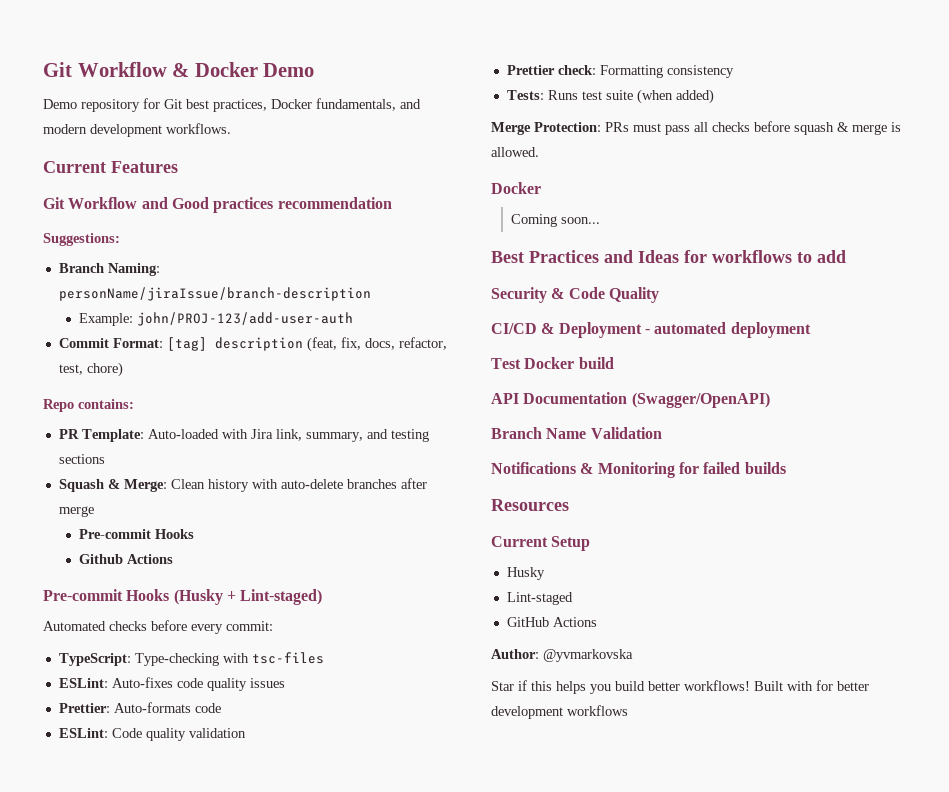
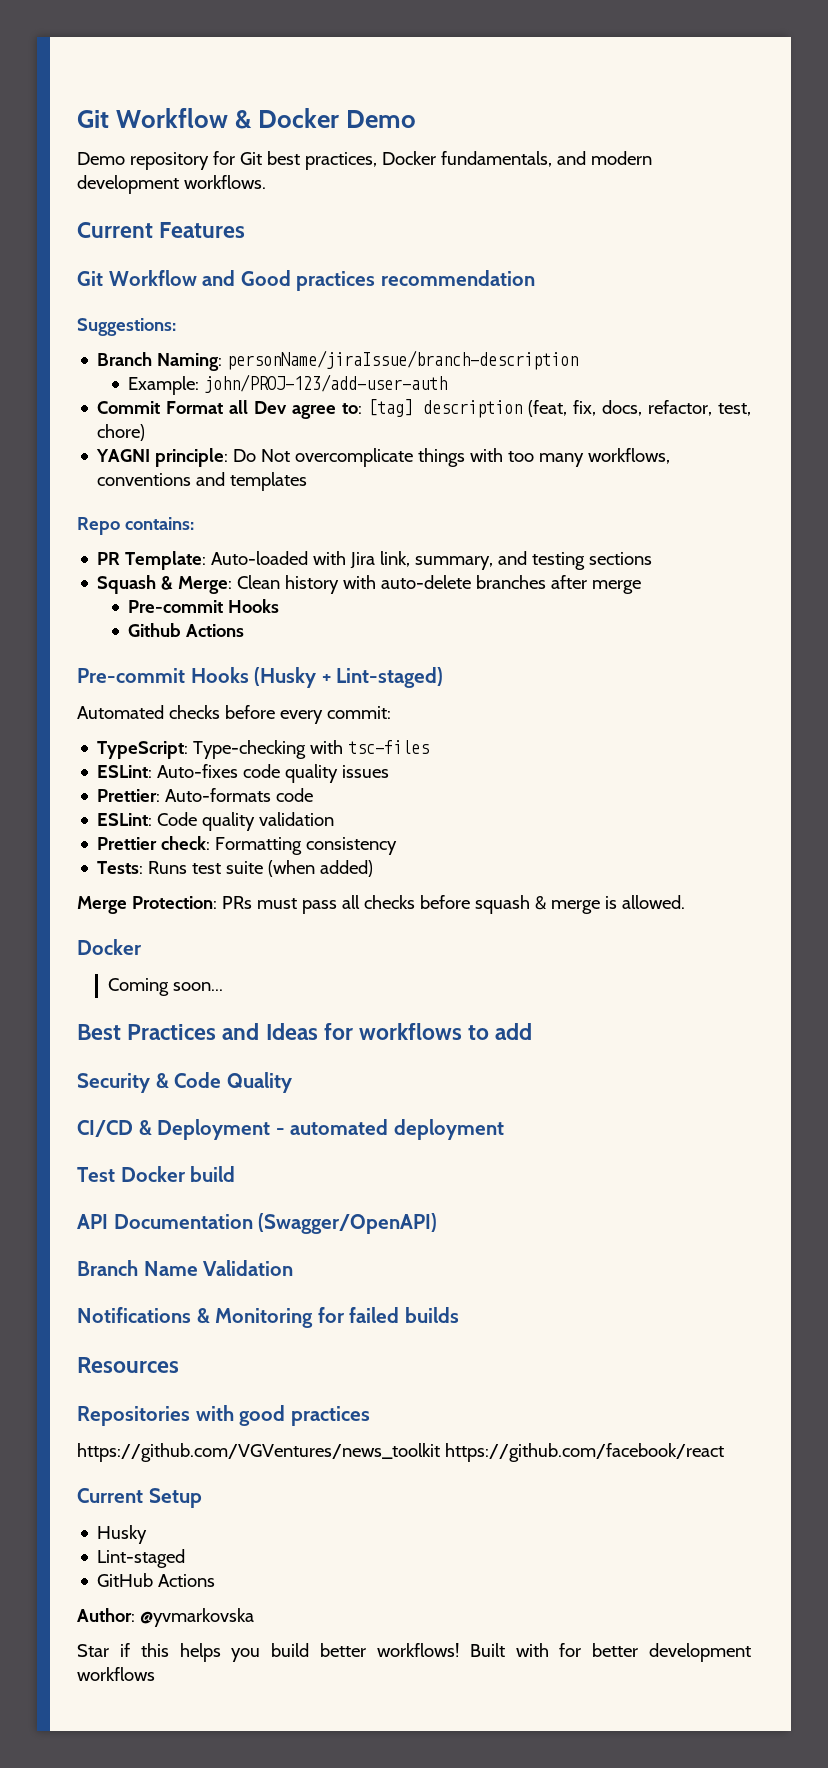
[112,338,163,348] Format: -> [166,400,362,419] Format all Dev agree to:
(123, 369) none -> [96,448,671,467] [97,472,308,491] // YAGNI principle: Do Not overcomplicate things with too many workflows, conventions and templates
(569, 505) none -> [77,1405,370,1426] [77,1443,724,1462] // Repositories with good practices // https://github.com/VGVentures/news_toolkit https://github.com/facebook/react

